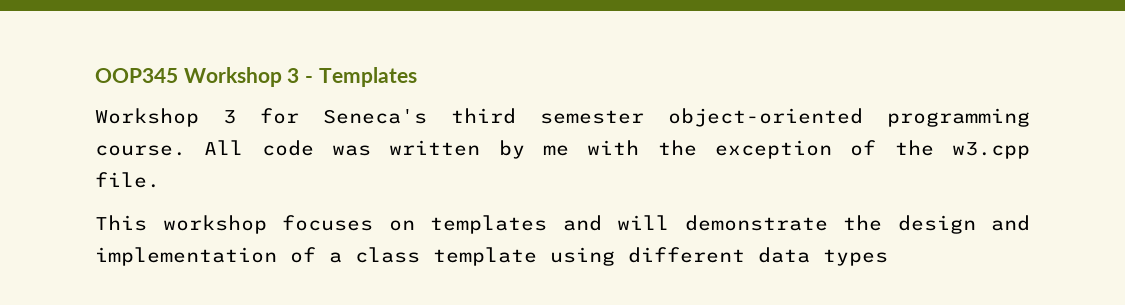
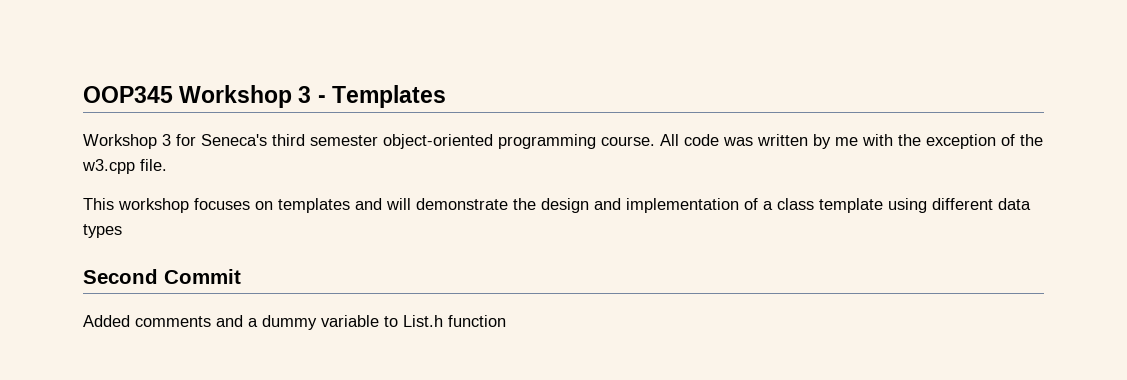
(888, 257) none -> [83,269,241,284] [83,315,506,330] // Second Commit // Added comments and a dummy variable to List.h function

